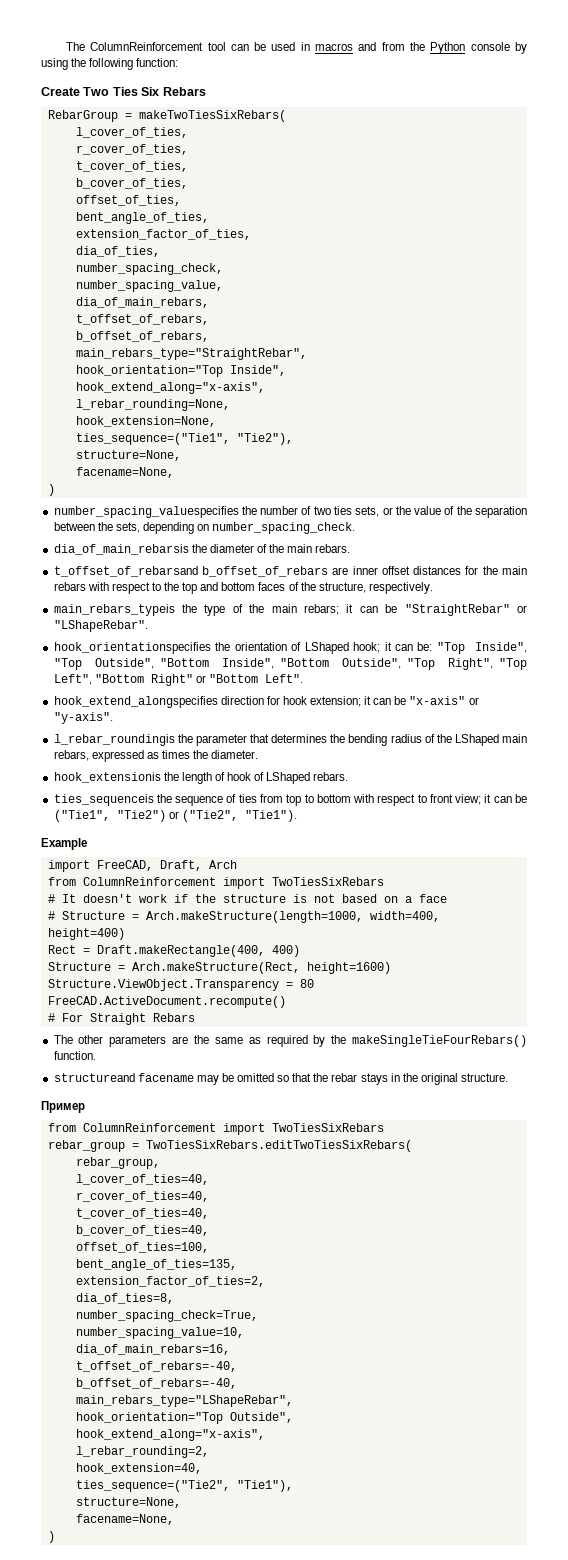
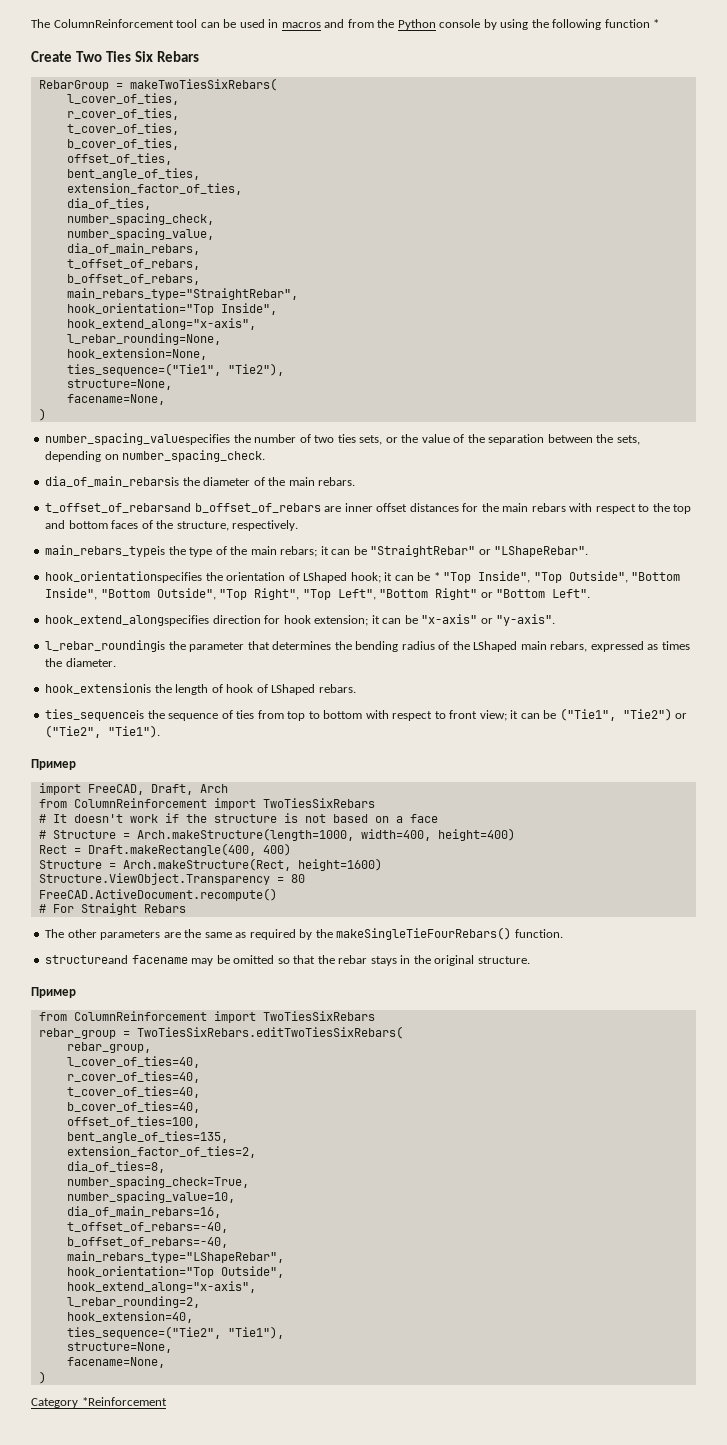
[136,58,179,67] function: -> [604,19,660,28] function *
[417,642,433,651] be: -> [417,572,440,581] be *
[41,838,87,850] Example -> [31,759,76,770] Пример
(55, 1537) none -> [31,1397,167,1408] // Category *Reinforcement

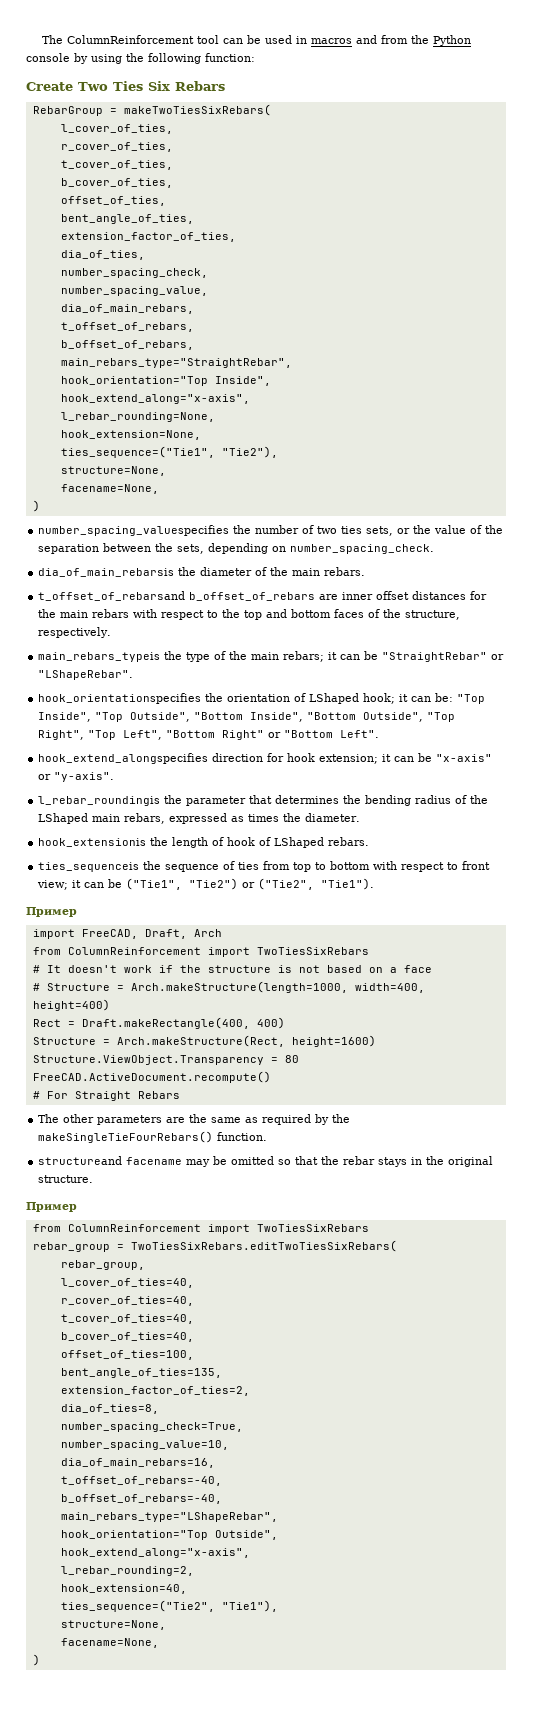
[604,19,660,28] function * -> [205,53,255,62] function:
[417,572,440,581] be * -> [435,693,454,702] be:
[31,1397,167,1408] // Category *Reinforcement -> (40, 1660) none

